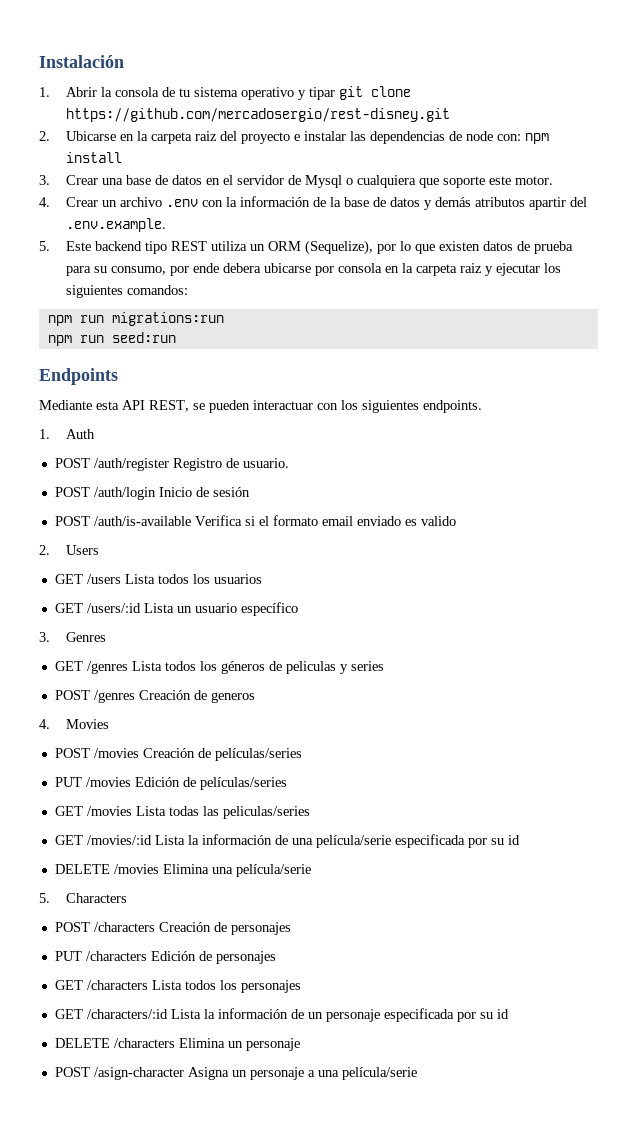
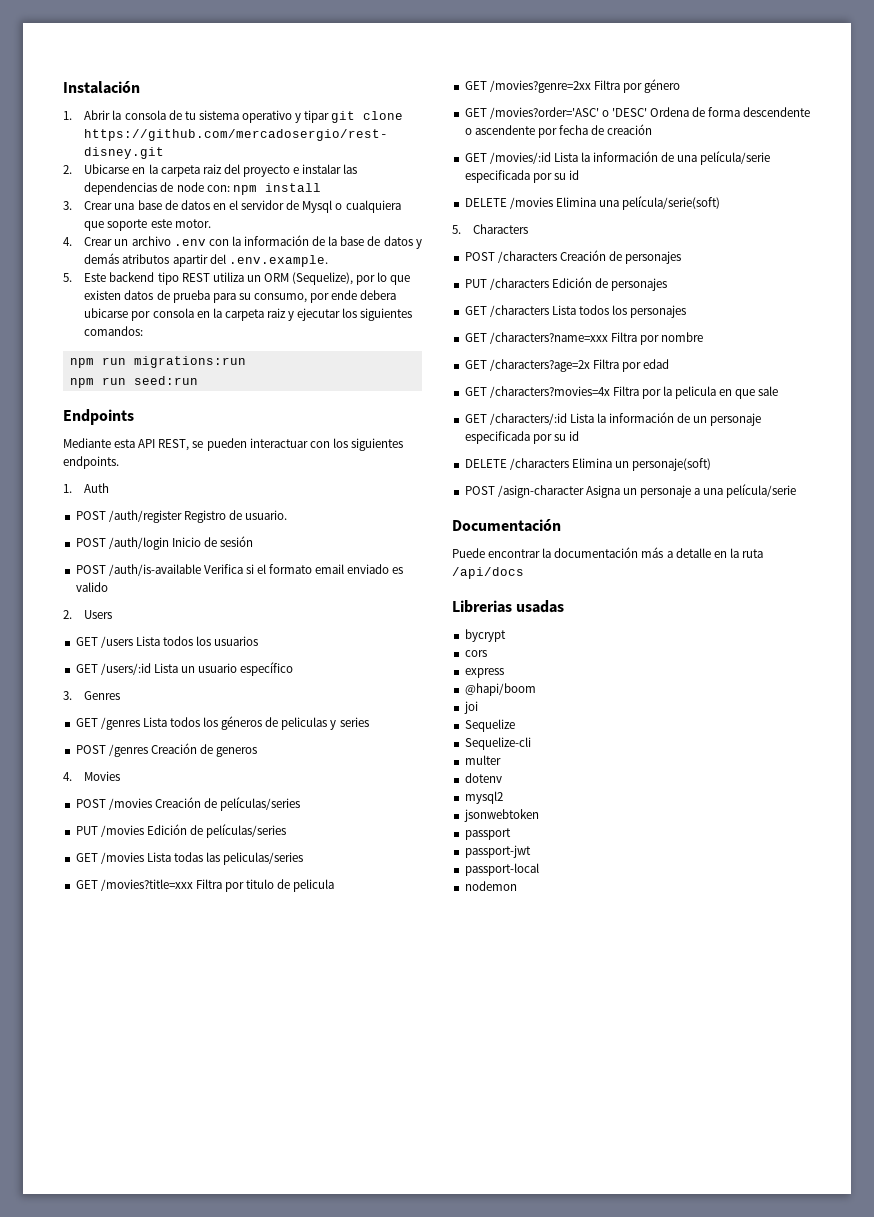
(310, 812) none -> [75,879,335,892] [464,79,681,93] [464,107,811,119] [464,124,653,138] // GET /movies?title=xxx Filtra por titulo de pelicula // GET /movies?genre=2xx Filtra por género // GET /movies?order='ASC' o 'DESC' Ordena de forma descendente o ascendente por fecha de creación
[235,864,311,877] película/serie -> [622,196,721,210] película/serie(soft)
(301, 986) none -> [464,332,704,345] [464,359,670,372] [464,386,779,399] // GET /characters?name=xxx Filtra por nombre // GET /characters?age=2x Filtra por edad // GET /characters?movies=4x Filtra por la pelicula en que sale
[245,1038,300,1051] personaje -> [632,458,712,471] personaje(soft)
(417, 1073) none -> [452,519,561,532] [452,547,763,558] [452,567,524,579] [452,600,565,613] [464,629,506,642] [464,650,487,657] [464,668,504,678] [464,683,536,696] [463,701,478,714] [464,719,515,732] [464,737,531,750] [464,755,501,765] [464,773,502,783] [464,791,503,804] [463,809,539,822] [464,828,511,840] [464,845,531,858] [464,863,539,876] [464,881,517,891] // Documentación // Puede encontrar la documentación más a detalle en la ruta /api/docs // Librerias usadas // bycrypt // cors // express // @hapi/boom // joi // Sequelize // Sequelize-cli // multer // dotenv // mysql2 // jsonwebtoken // passport // passport-jwt // passport-local // nodemon

